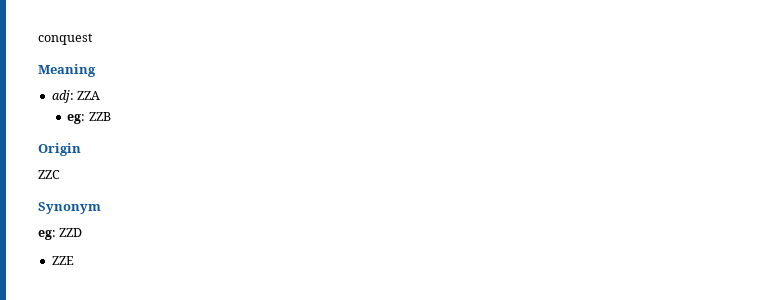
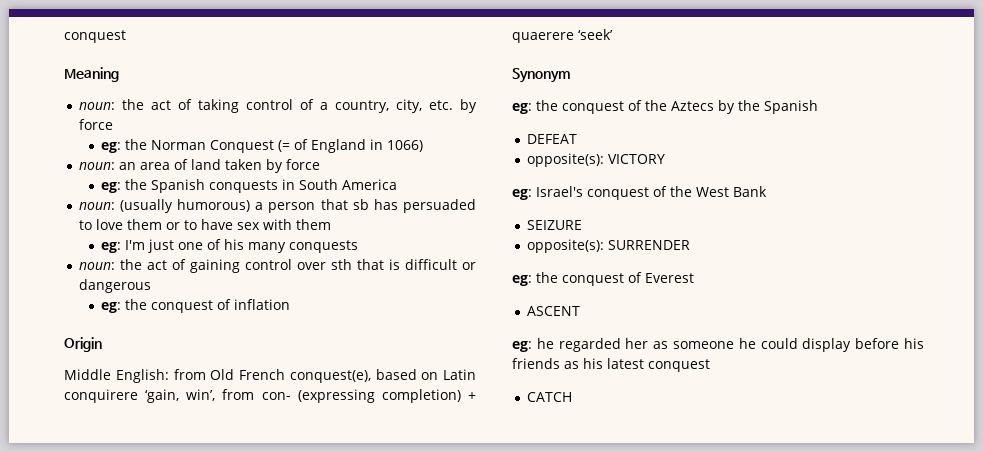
[51,90,101,103] [67,112,111,124] [38,143,81,156] [38,170,60,179] [38,202,101,214] [38,228,83,240] [51,256,74,265] adj: ZZA // eg: ZZB // Origin // ZZC // Synonym // eg: ZZD // ZZE -> [78,99,477,113] [78,119,113,130] [101,139,424,153] [78,159,320,173] [101,179,398,193] [78,199,477,213] [78,219,331,230] [101,239,359,253] [78,259,476,273] [78,279,151,293] [101,299,291,313] [64,337,102,352] [64,369,476,383] [64,389,476,403] [512,29,613,43] [512,68,570,83] [512,100,818,114] [526,134,577,144] [526,153,665,167] [512,186,767,200] [526,220,582,230] [526,239,690,253] [512,272,694,286] [526,306,580,316] [512,338,924,352] [512,358,710,372] [526,392,572,402] noun: the act of taking control of a country, city, etc. by force // eg: the Norman Conquest (= of England in 1066) // noun: an area of land taken by force // eg: the Spanish conquests in South America // noun: (usually humorous) a person that sb has persuaded to love them or to have sex with them // eg: I'm just one of his many conquests // noun: the act of gaining control over sth that is difficult or dangerous // eg: the conquest of inflation // Origin // Middle English: from Old French conquest(e), based on Latin conquirere ‘gain, win’, from con- (expressing completion) + quaerere ‘seek’ // Synonym // eg: the conquest of the Aztecs by the Spanish // DEFEAT // opposite(s): VICTORY // eg: Israel's conquest of the West Bank // SEIZURE // opposite(s): SURRENDER // eg: the conquest of Everest // ASCENT // eg: he regarded her as someone he could display before his friends as his latest conquest // CATCH

